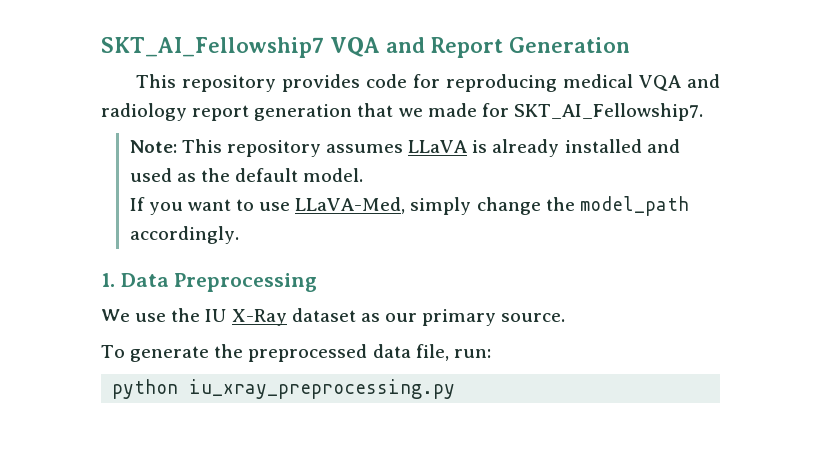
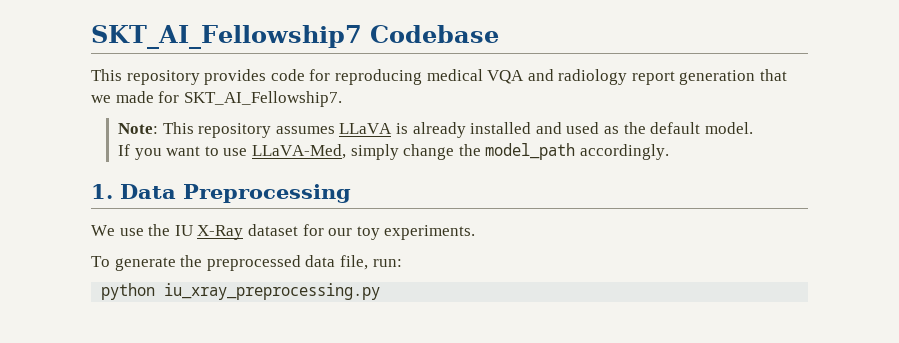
[329,37,630,58] VQA and Report Generation -> [369,25,499,43] Codebase
[360,309,566,326] as our primary source. -> [302,224,476,240] for our toy experiments.

